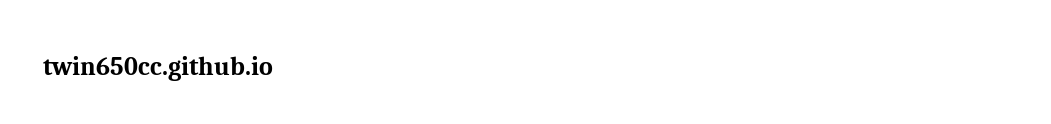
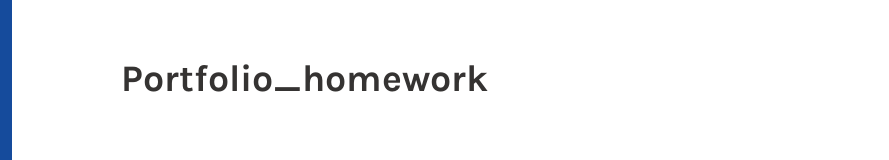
[43,56,273,81] twin650cc.github.io -> [121,64,488,92] Portfolio_homework

